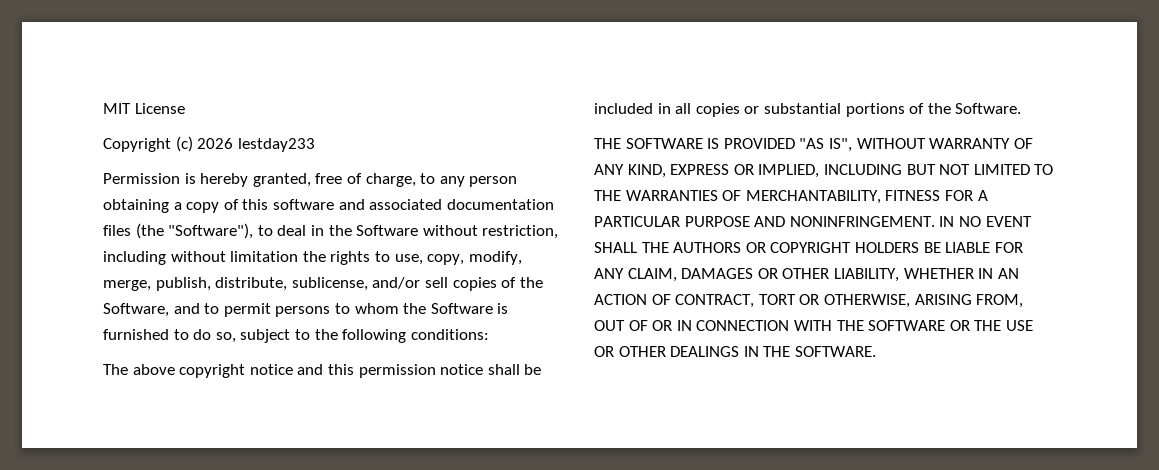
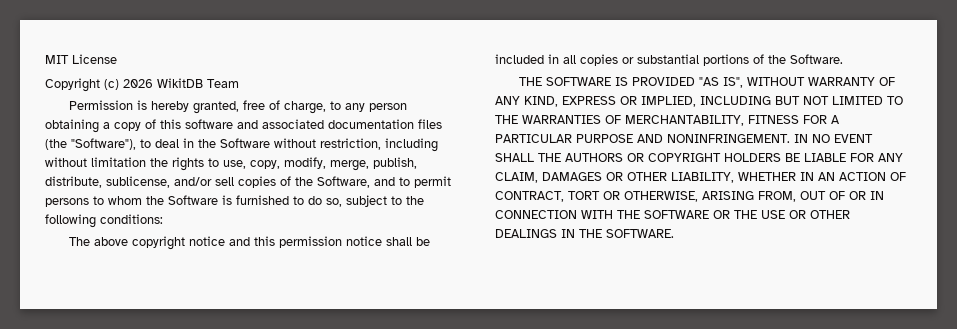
[237,138,315,152] lestday233 -> [157,78,239,88] WikitDB Team

